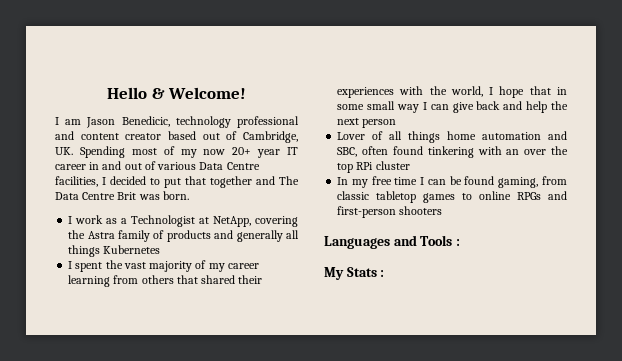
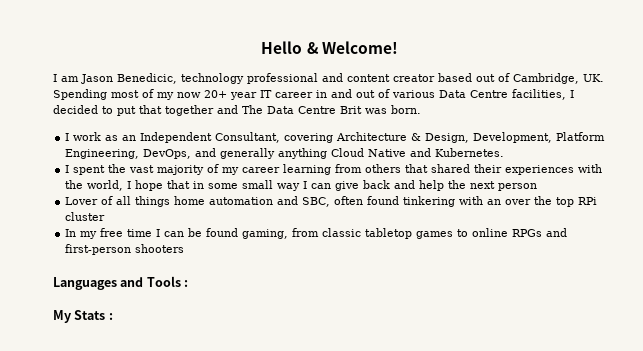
[121,215,298,227] [68,230,299,242] [68,245,161,257] a Technologist at NetApp, covering the Astra family of products and generally all things Kubernetes -> [122,132,606,143] [65,148,505,159] an Independent Consultant, covering Architecture & Design, Development, Platform Engineering, DevOps, and generally anything Cloud Native and Kubernetes.

